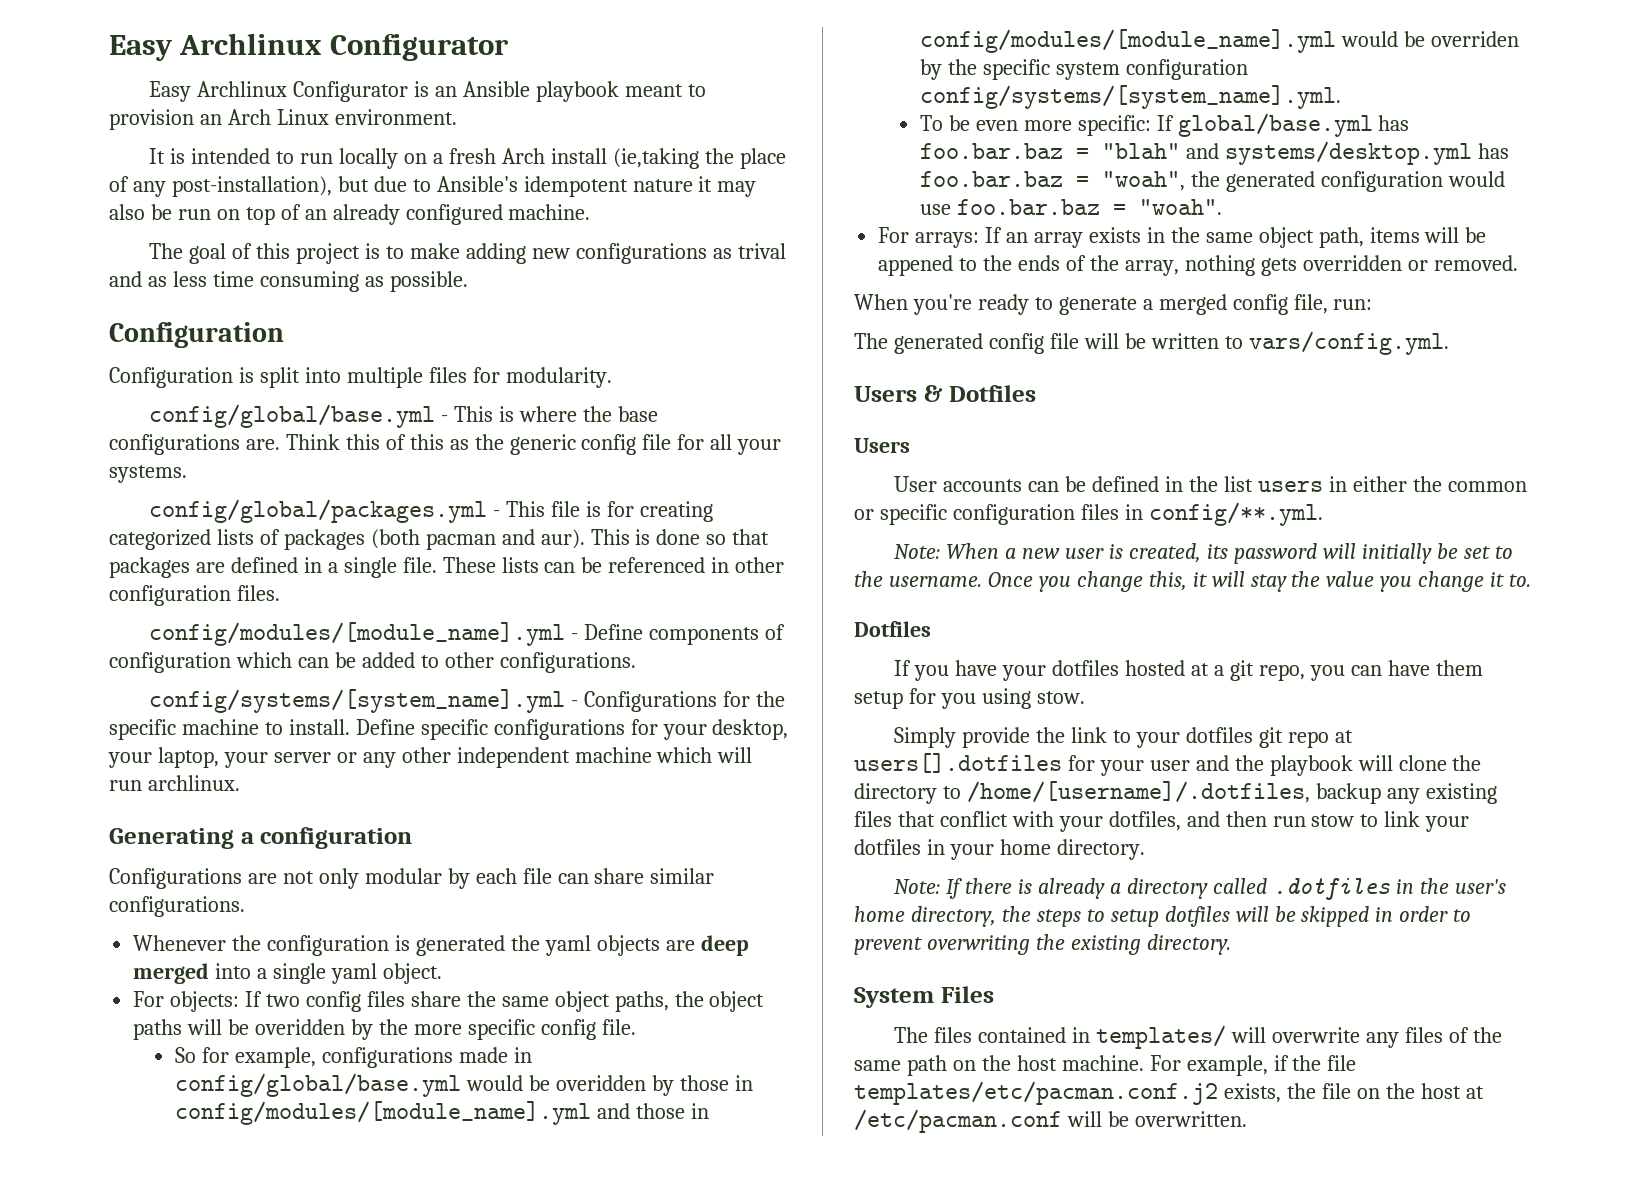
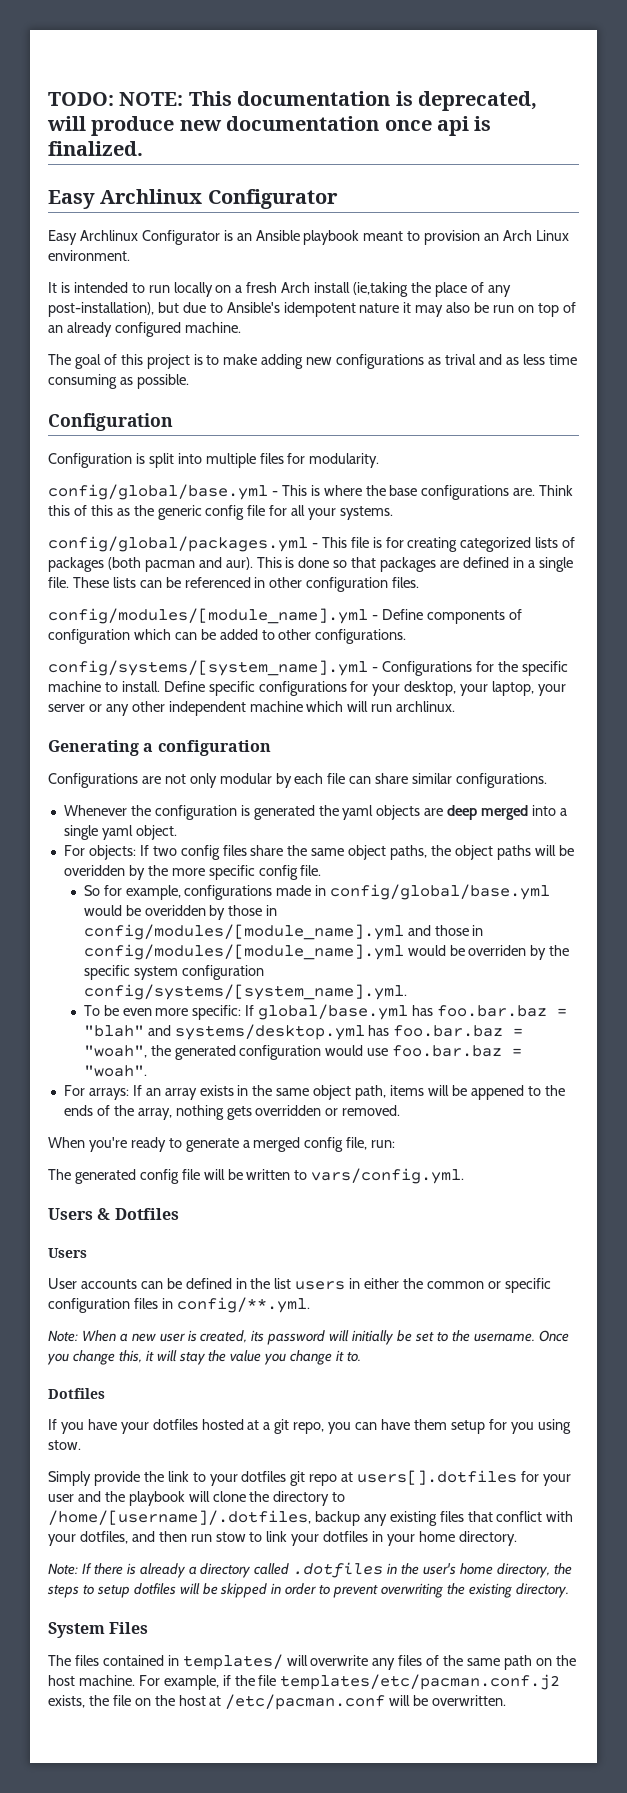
(109, 48) none -> [48,91,537,111] [47,116,492,136] [48,141,143,156] TODO: NOTE: This documentation is deprecated, will produce new documentation once api is finalized. //

